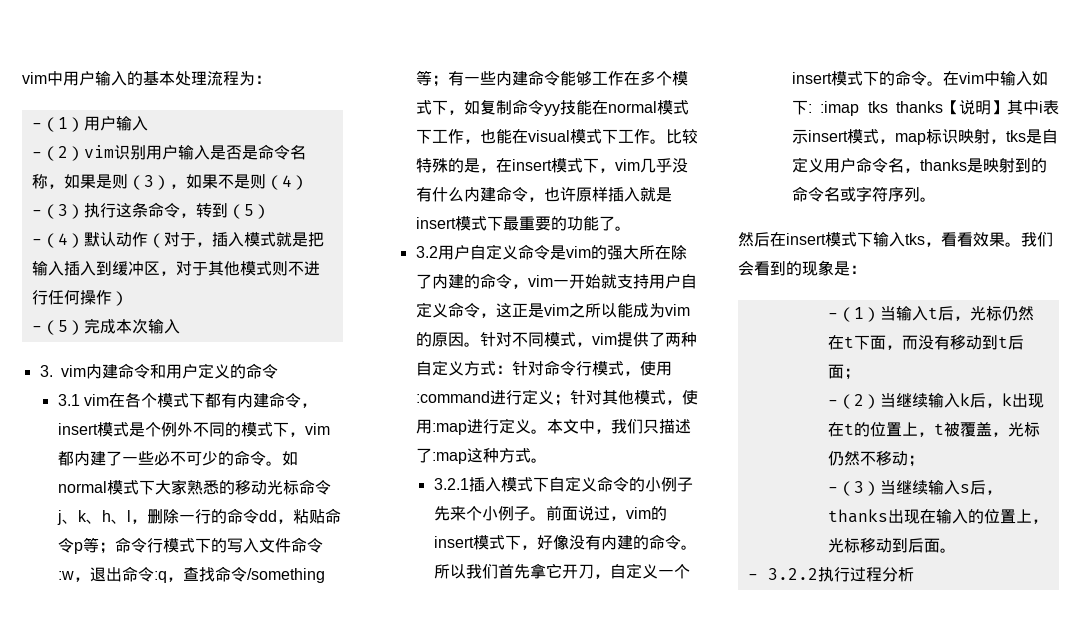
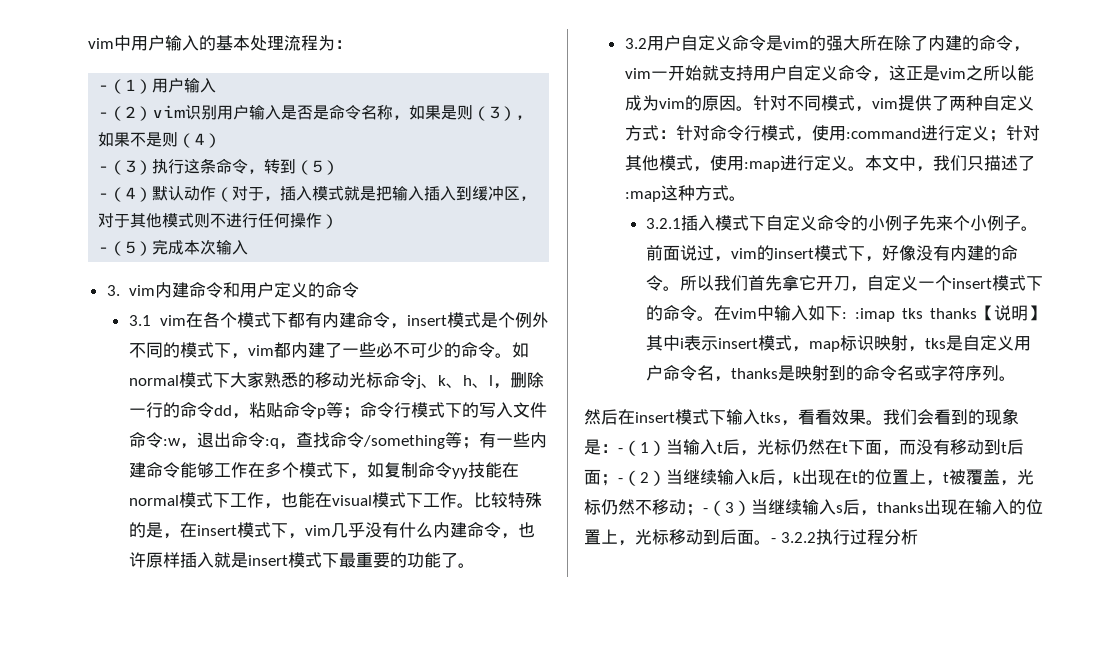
(866, 269) // -> (618, 448) none
(860, 374) // -> (618, 480) none
(924, 461) // -> (703, 510) none
(956, 550) // -> (771, 542) none

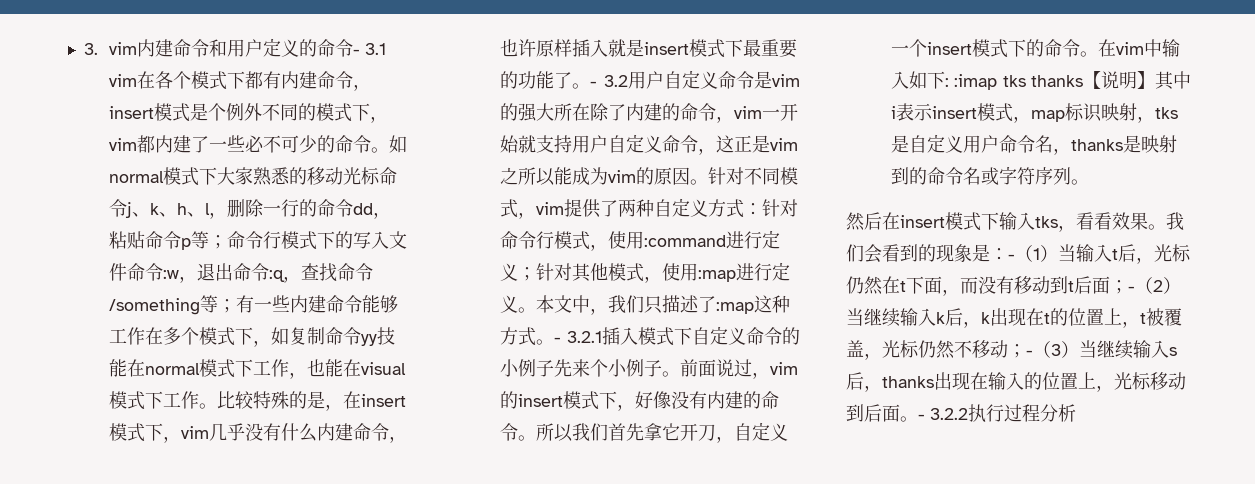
[88,35,352,51] [98,78,217,94] [98,104,533,121] [98,132,222,148] [98,158,340,175] [98,186,537,202] [98,213,339,229] [98,239,249,256] vim中用户输入的基本处理流程为： // -（1）用户输入 // -（2）vim识别用户输入是否是命令名称，如果是则（3），如果不是则（4） // -（3）执行这条命令，转到（5） // -（4）默认动作（对于，插入模式就是把输入插入到缓冲区，对于其他模式则不进行任何操作） // -（5）完成本次输入 // -> (83, 49) none
(359, 290) // -> [353,49,361,55] -
(475, 565) // -> [590,81,598,87] -
(746, 198) // -> [554,337,562,343] -

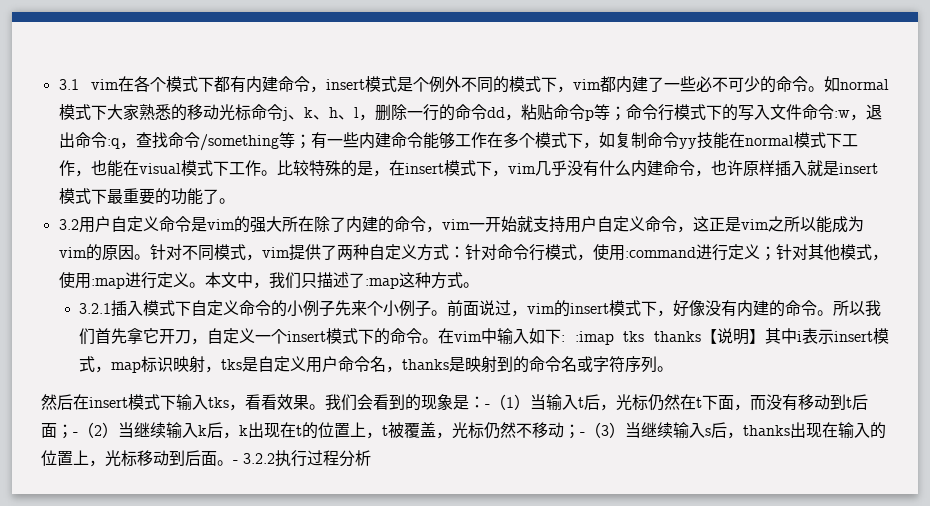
[83,38,361,57] 3. vim内建命令和用户定义的命令- -> (58, 84) none
[590,81,598,87] - -> (235, 201) //
[554,337,562,343] - -> (479, 285) //

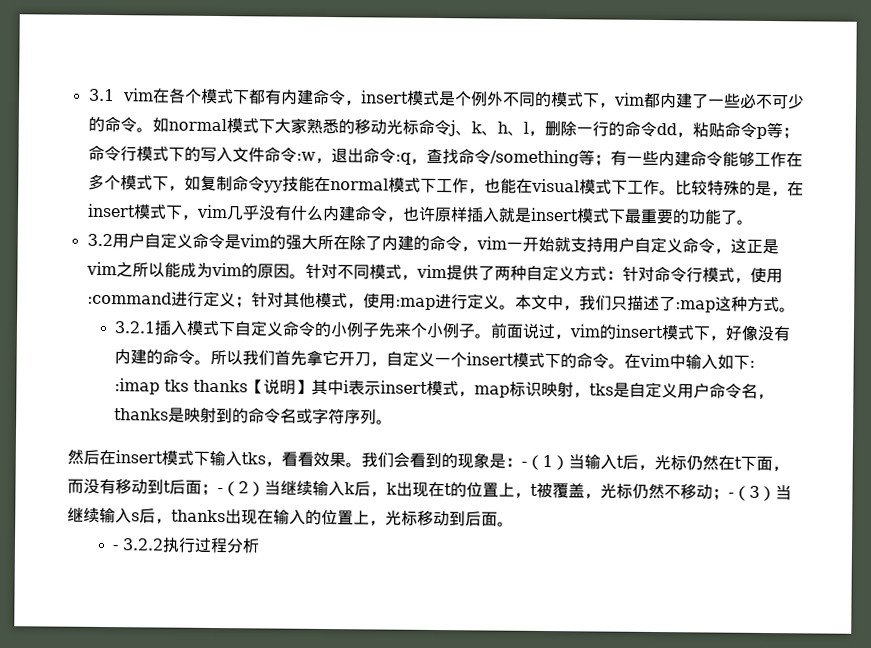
(233, 463) none -> (514, 524) //

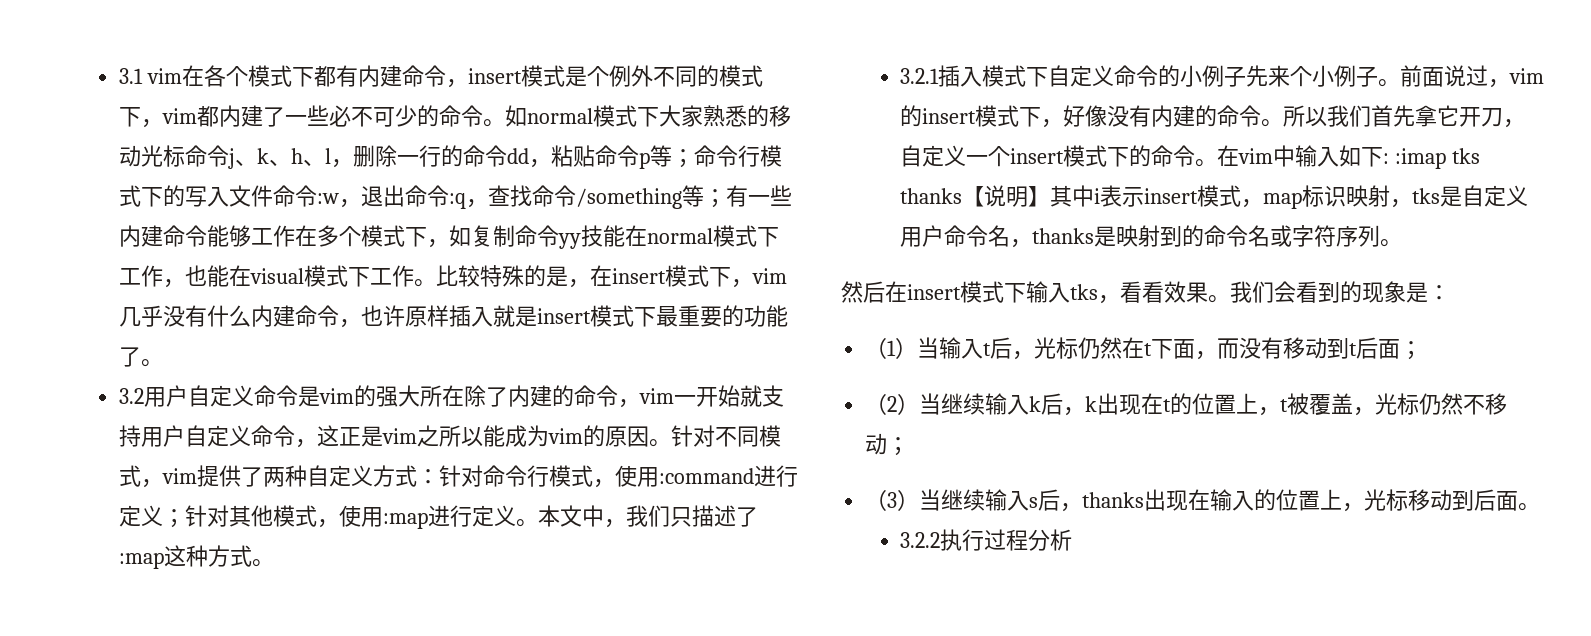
[521,461,527,467] - -> (1450, 292) //
[217,488,223,494] - -> (1423, 350) //
[728,492,734,498] - -> (910, 446) //
[112,545,119,551] - -> (1541, 507) none

